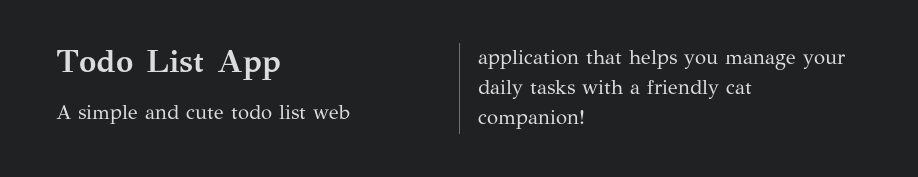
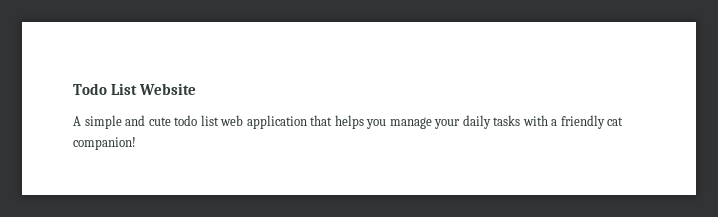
[216,50,281,80] App -> [139,83,197,95] Website

